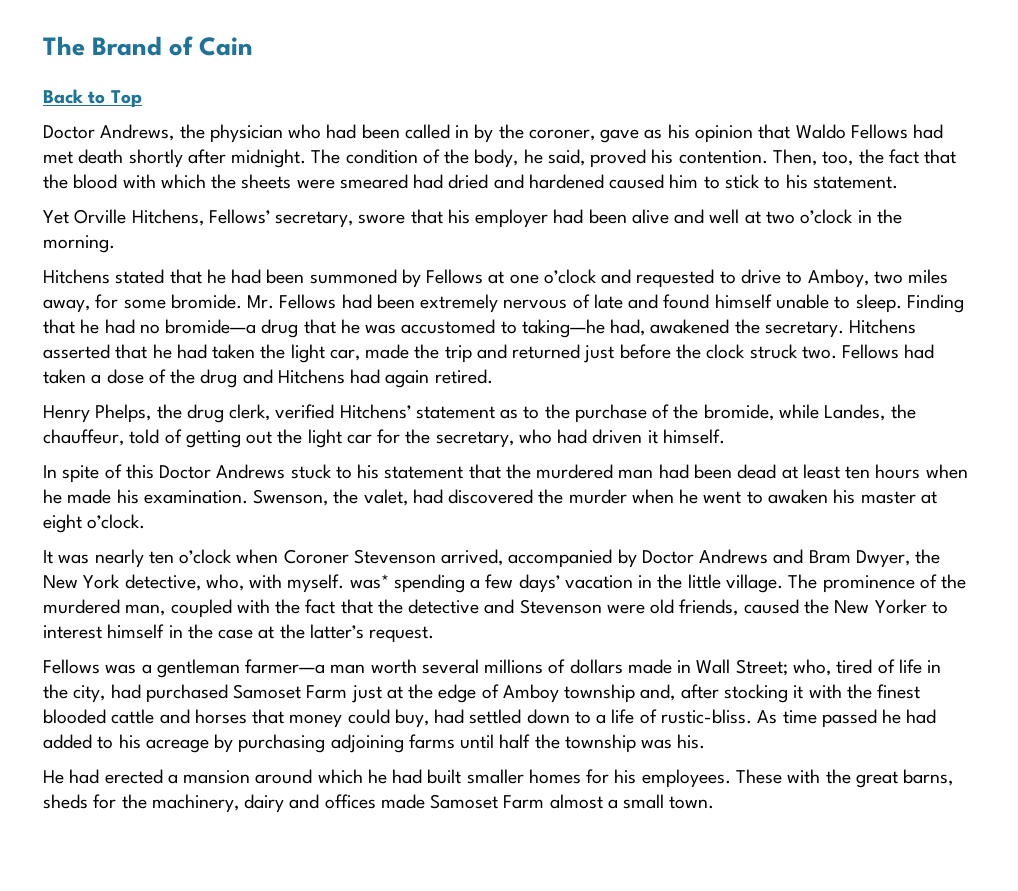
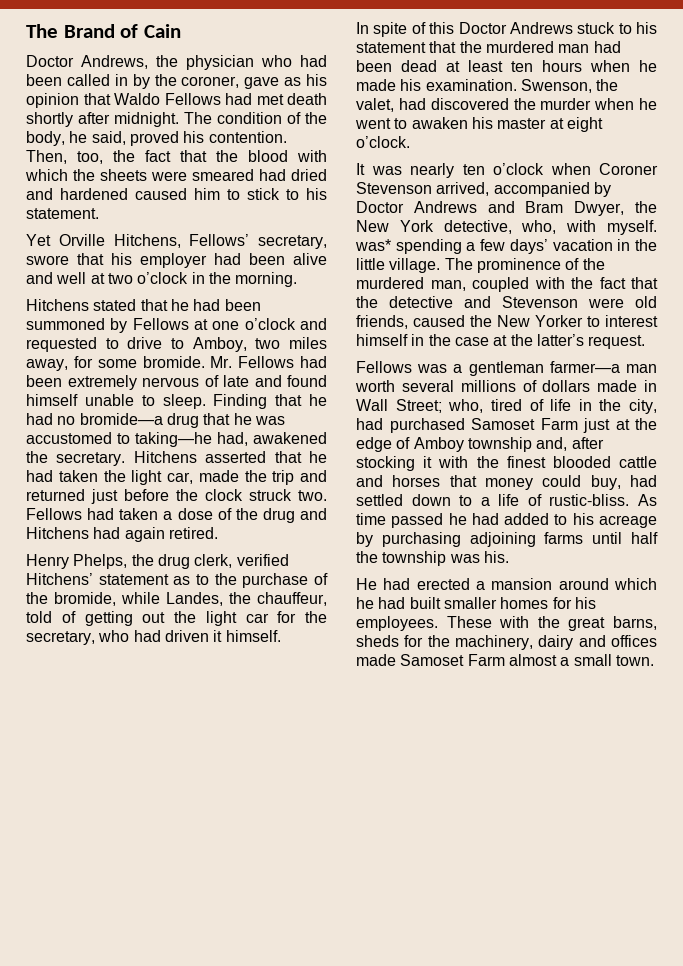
[43,89,142,108] // Back to Top -> (181, 31) none

